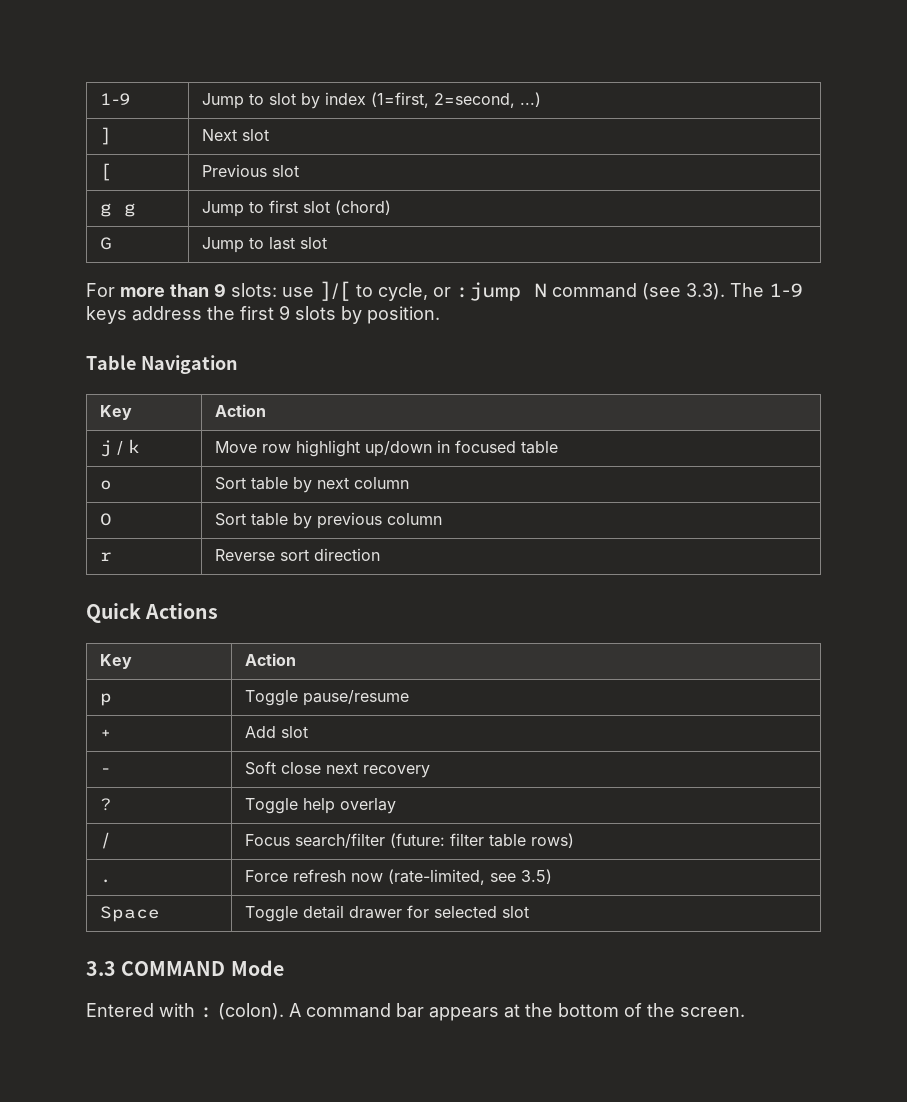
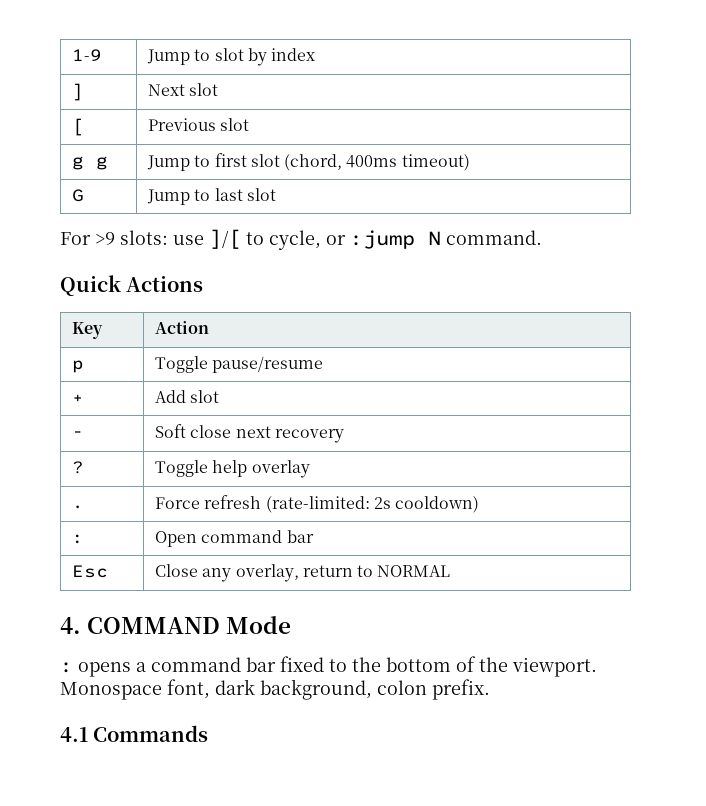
[371,92,542,108] (1=first, 2=second, ...) -> (316, 54) none
[335,200,392,215] (chord) -> [284,154,470,171] (chord, 400ms timeout)
[120,283,226,297] more than 9 -> [95,232,115,245] >9
[552,283,803,300] [86,305,440,324] [86,355,238,374] [100,405,133,420] [215,404,267,417] [100,439,141,457] [215,440,559,457] [100,480,113,490] [215,477,410,493] [100,513,113,526] [215,512,443,529] [100,552,113,561] [215,548,381,561] command (see 3.3). The 1-9 keys address the first 9 slots by position. // Table Navigation // Key | Action // j / k | Move row highlight up/down in focused table // o | Sort table by next column // O | Sort table by previous column // r | Reverse sort direction -> [446,230,542,245] command.
[100,832,113,849] [245,833,575,848] [100,879,113,883] [245,869,553,885] [100,906,161,922] [245,905,530,922] [86,960,284,976] [86,1003,745,1021] / | Focus search/filter (future: filter table rows) // . | Force refresh now (rate-limited, see 3.5) // Space | Toggle detail drawer for selected slot // 3.3 COMMAND Mode // Entered with : (colon). A command bar appears at the bottom of the screen. -> [71,505,84,509] [154,495,480,513] [71,534,84,544] [154,530,314,547] [71,565,108,578] [154,564,451,582] [60,616,292,634] [60,656,597,677] [60,679,490,700] [60,725,209,742] . | Force refresh (rate-limited: 2s cooldown) // : | Open command bar // Esc | Close any overlay, return to NORMAL // 4. COMMAND Mode // : opens a command bar fixed to the bottom of the viewport. Monospace font, dark background, colon prefix. // 4.1 Commands

